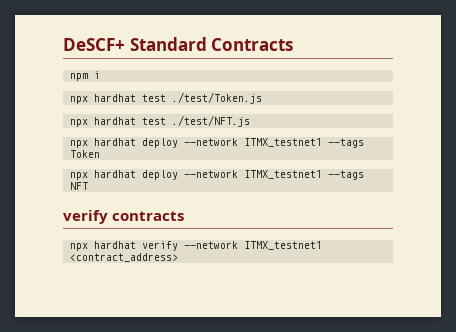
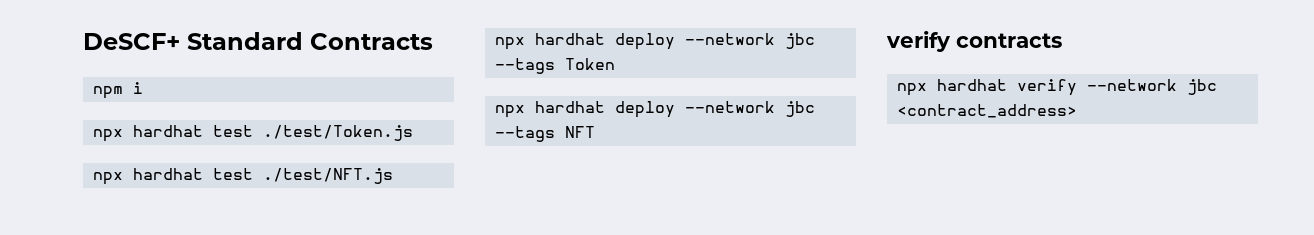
[243,138,322,147] ITMX_testnet1 -> [785,33,816,49] jbc
[243,170,322,179] ITMX_testnet1 -> [785,101,816,117] jbc
[243,241,322,250] ITMX_testnet1 -> [1187,79,1218,95] jbc

